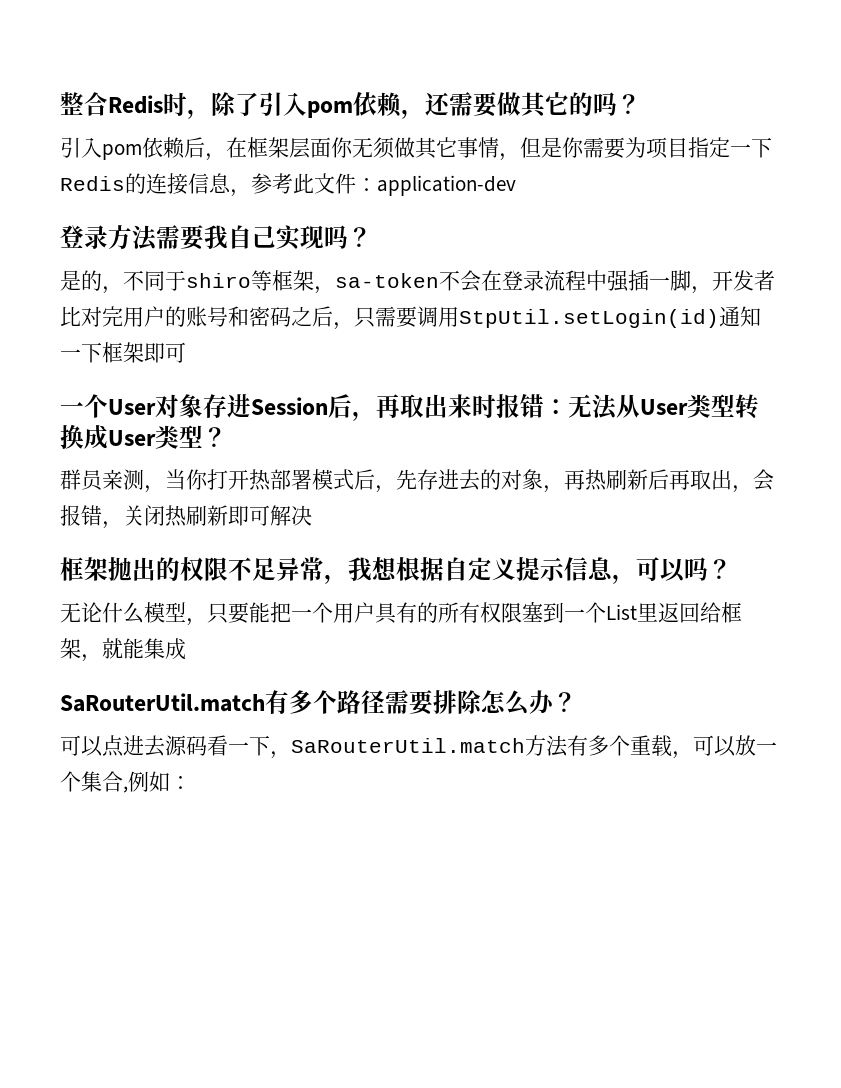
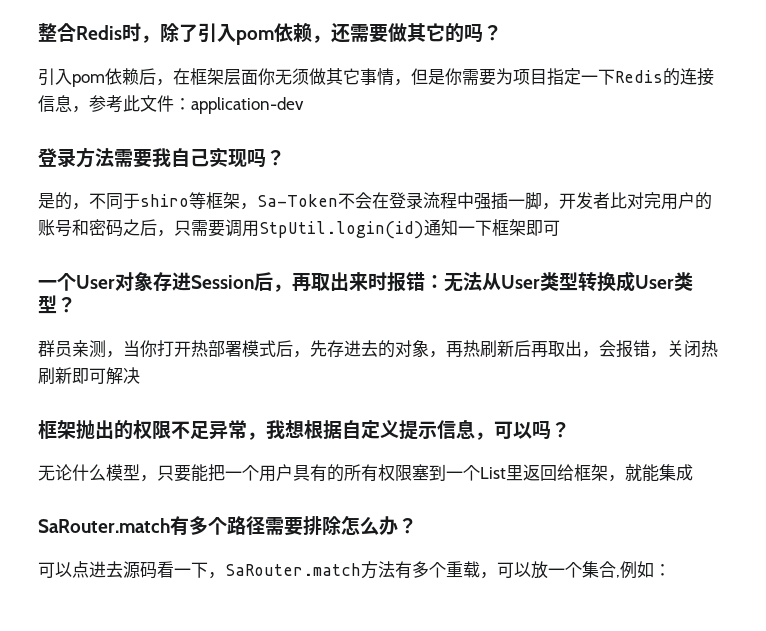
[335,273,439,288] sa-token -> [257,194,338,207] Sa-Token
[459,309,719,328] StpUtil.setLogin(id) -> [259,221,424,239] StpUtil.login(id)
[60,693,265,712] SaRouterUtil.match -> [38,518,170,533] SaRouter.match
[291,738,525,753] SaRouterUtil.match -> [225,563,361,576] SaRouter.match

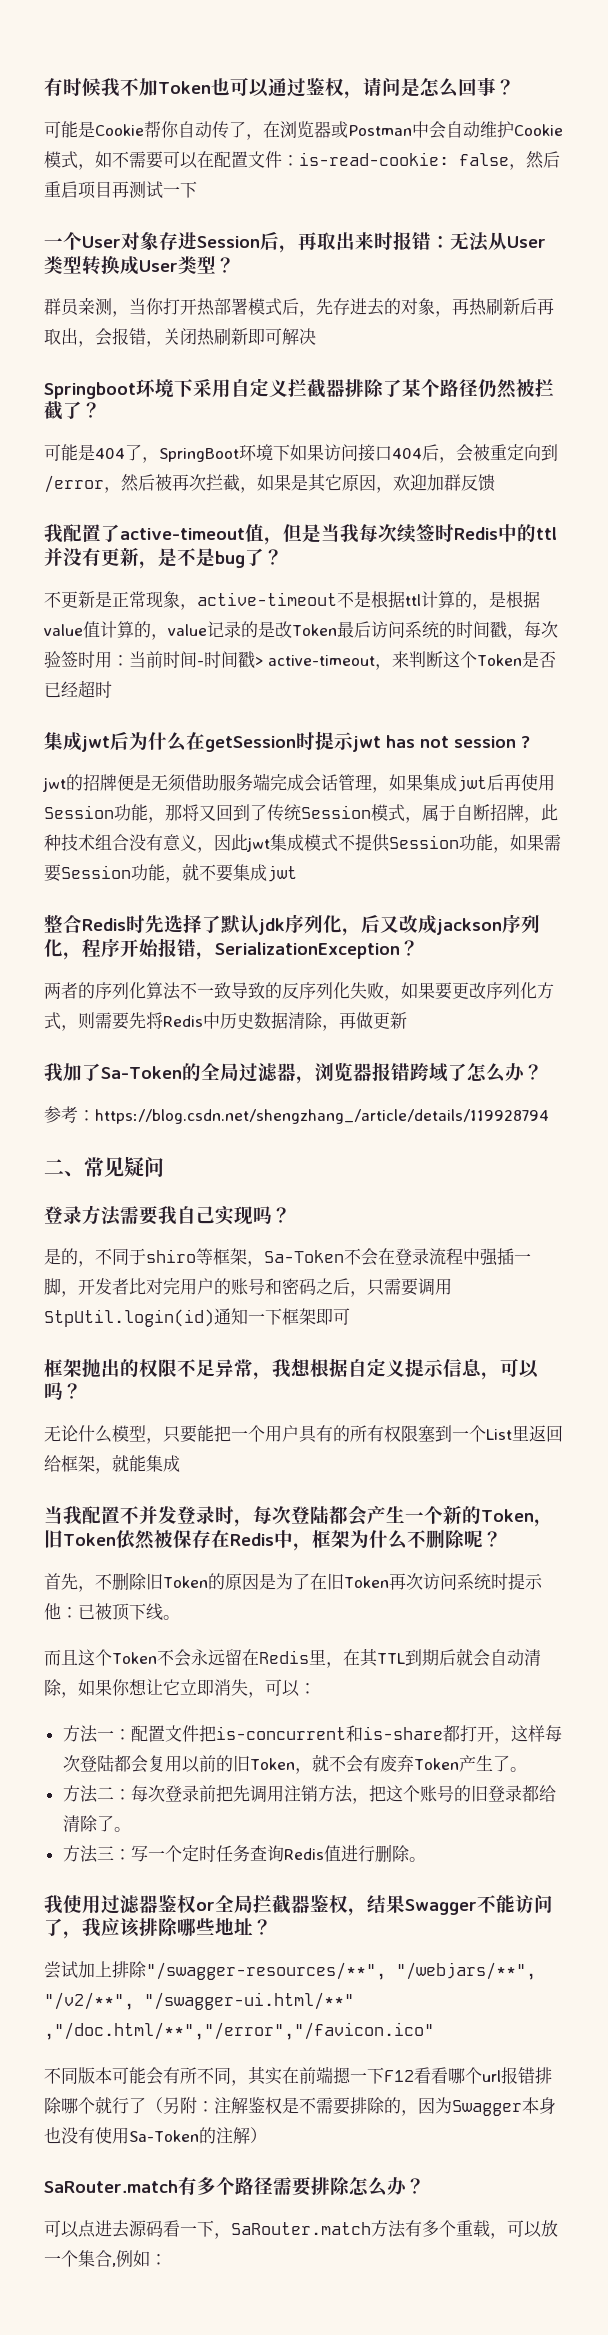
[38,23,502,45] [38,68,714,87] [38,95,304,114] [38,147,285,168] [38,192,712,210] [38,219,560,239] 整合Redis时，除了引入pom依赖，还需要做其它的吗？ // 引入pom依赖后，在框架层面你无须做其它事情，但是你需要为项目指定一下Redis的连接信息，参考此文件：application-dev // 登录方法需要我自己实现吗？ // 是的，不同于shiro等框架，Sa-Token不会在登录流程中强插一脚，开发者比对完用户的账号和密码之后，只需要调用StpUtil.login(id)通知一下框架即可 -> [44,77,515,99] [44,121,563,140] [44,151,560,170] [44,181,197,199] 有时候我不加Token也可以通过鉴权，请问是怎么回事？ // 可能是Cookie帮你自动传了，在浏览器或Postman中会自动维护Cookie模式，如不需要可以在配置文件：is-read-cookie: false，然后重启项目再测试一下
(140, 375) none -> [44,378,554,399] [44,401,101,420] [44,444,558,463] [44,473,495,493] [44,524,557,545] [44,547,283,569] [44,591,540,610] [44,621,558,640] [44,651,556,670] [44,680,112,698] [44,731,530,752] [42,773,555,793] [44,804,558,823] [44,834,561,853] [44,863,297,883] [44,914,540,936] [44,938,419,960] [44,982,554,1001] [44,1012,407,1031] [44,1062,543,1084] [44,1106,549,1124] [44,1156,164,1177] [44,1205,291,1226] [44,1248,531,1267] [44,1278,452,1297] [44,1308,350,1327] // Springboot环境下采用自定义拦截器排除了某个路径仍然被拦截了？ // 可能是404了，SpringBoot环境下如果访问接口404后，会被重定向到/error，然后被再次拦截，如果是其它原因，欢迎加群反馈 // 我配置了active-timeout值，但是当我每次续签时Redis中的ttl并没有更新，是不是bug了？ // 不更新是正常现象，active-timeout不是根据ttl计算的，是根据value值计算的，value记录的是改Token最后访问系统的时间戳，每次验签时用：当前时间-时间戳> active-timeout，来判断这个Token是否已经超时 // 集成jwt后为什么在getSession时提示jwt has not session ? // jwt的招牌便是无须借助服务端完成会话管理，如果集成jwt后再使用Session功能，那将又回到了传统Session模式，属于自断招牌，此种技术组合没有意义，因此jwt集成模式不提供Session功能，如果需要Session功能，就不要集成jwt // 整合Redis时先选择了默认jdk序列化，后又改成jackson序列化，程序开始报错，SerializationException？ // 两者的序列化算法不一致导致的反序列化失败，如果要更改序列化方式，则需要先将Redis中历史数据清除，再做更新 // 我加了Sa-Token的全局过滤器，浏览器报错跨域了怎么办？ // 参考：https://blog.csdn.net/shengzhang_/article/details/119928794 // 二、常见疑问 // 登录方法需要我自己实现吗？ // 是的，不同于shiro等框架，Sa-Token不会在登录流程中强插一脚，开发者比对完用户的账号和密码之后，只需要调用StpUtil.login(id)通知一下框架即可
(693, 472) none -> [44,1505,553,1527] [44,1529,502,1551] [44,1572,543,1592] [44,1603,180,1621] [44,1648,541,1668] [44,1679,316,1698] [62,1725,562,1744] [62,1754,527,1774] [62,1785,556,1804] [62,1815,131,1832] [62,1844,426,1863] [44,1895,553,1916] [44,1918,272,1939] [44,1961,536,1980] [44,1992,354,2010] [44,2022,434,2040] [44,2066,552,2086] [44,2096,556,2116] [44,2127,267,2144] // 当我配置不并发登录时，每次登陆都会产生一个新的Token，旧Token依然被保存在Redis中，框架为什么不删除呢？ // 首先，不删除旧Token的原因是为了在旧Token再次访问系统时提示他：已被顶下线。 // 而且这个Token不会永远留在Redis里，在其TTL到期后就会自动清除，如果你想让它立即消失，可以： // 方法一：配置文件把is-concurrent和is-share都打开，这样每次登陆都会复用以前的旧Token，就不会有废弃Token产生了。 // 方法二：每次登录前把先调用注销方法，把这个账号的旧登录都给清除了。 // 方法三：写一个定时任务查询Redis值进行删除。 // 我使用过滤器鉴权or全局拦截器鉴权，结果Swagger不能访问了，我应该排除哪些地址？ // 尝试加上排除"/swagger-resources/**", "/webjars/**", "/v2/**", "/swagger-ui.html/**" ,"/doc.html/**","/error","/favicon.ico" // 不同版本可能会有所不同，其实在前端摁一下F12看看哪个url报错排除哪个就行了（另附：注解鉴权是不需要排除的，因为Swagger本身也没有使用Sa-Token的注解）

